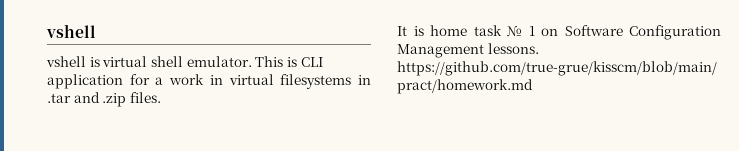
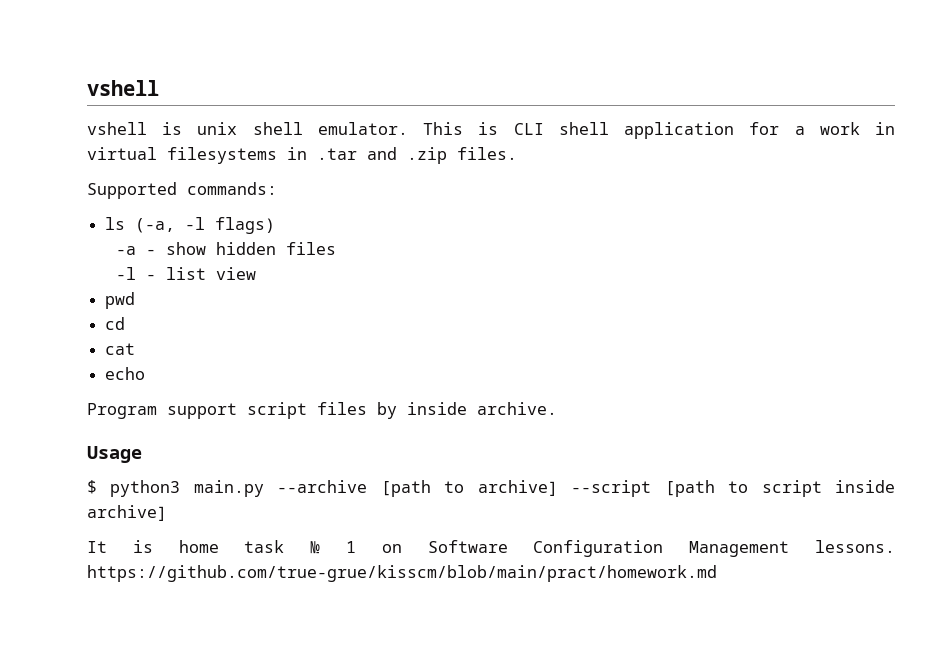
[102,56,148,67] virtual -> [197,122,238,135] unix
(323, 62) none -> [558,122,609,135] shell
(161, 97) none -> [87,182,277,199] [105,217,276,234] [115,242,336,255] [115,267,256,280] [105,292,136,309] [105,317,126,330] [105,343,136,355] [105,367,146,380] [87,402,557,419] [87,446,142,463] [87,480,896,497] [87,505,167,521] // Supported commands: // ls (-a, -l flags) // -a - show hidden files // -l - list view // pwd // cd // cat // echo // Program support script files by inside archive. // Usage // $ python3 main.py --archive [path to archive] --script [path to script inside archive]

